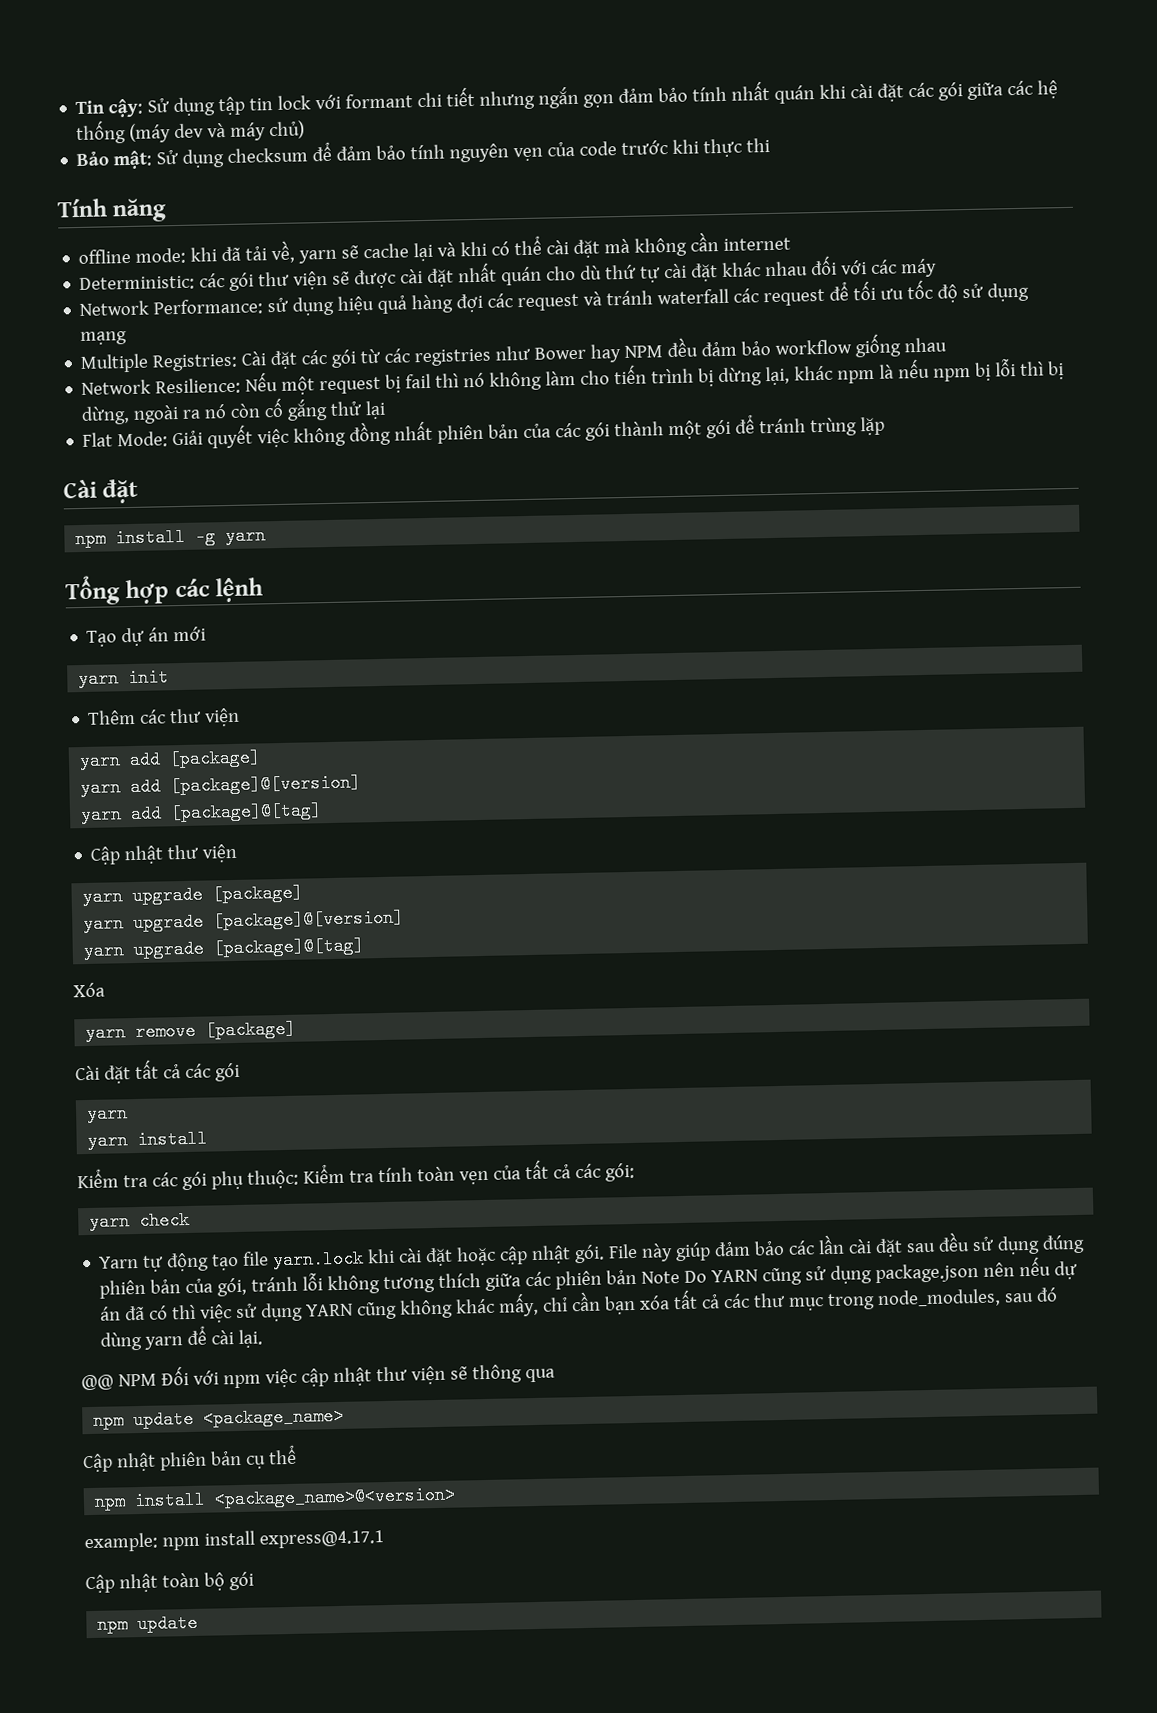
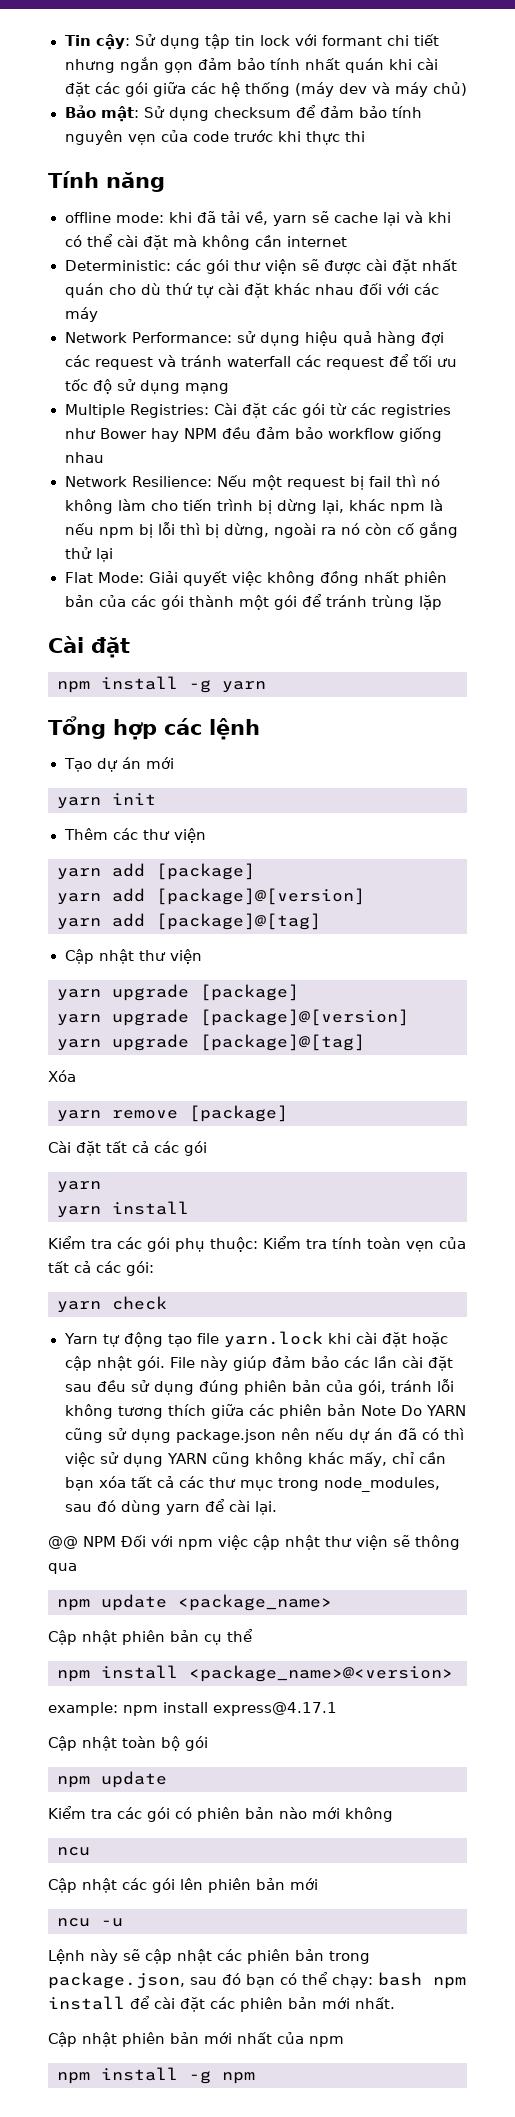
(199, 1623) none -> [48,1806,393,1822] [57,1847,90,1856] [48,1878,318,1893] [57,1918,123,1927] [48,1949,370,1964] [48,1972,466,1989] [48,1996,395,2012] [48,2032,344,2047] [57,2067,255,2084] // Kiểm tra các gói có phiên bản nào mới không // ncu // Cập nhật các gói lên phiên bản mới // ncu -u // Lệnh này sẽ cập nhật các phiên bản trong package.json, sau đó bạn có thể chạy: bash npm install để cài đặt các phiên bản mới nhất. // Cập nhật phiên bản mới nhất của npm // npm install -g npm

